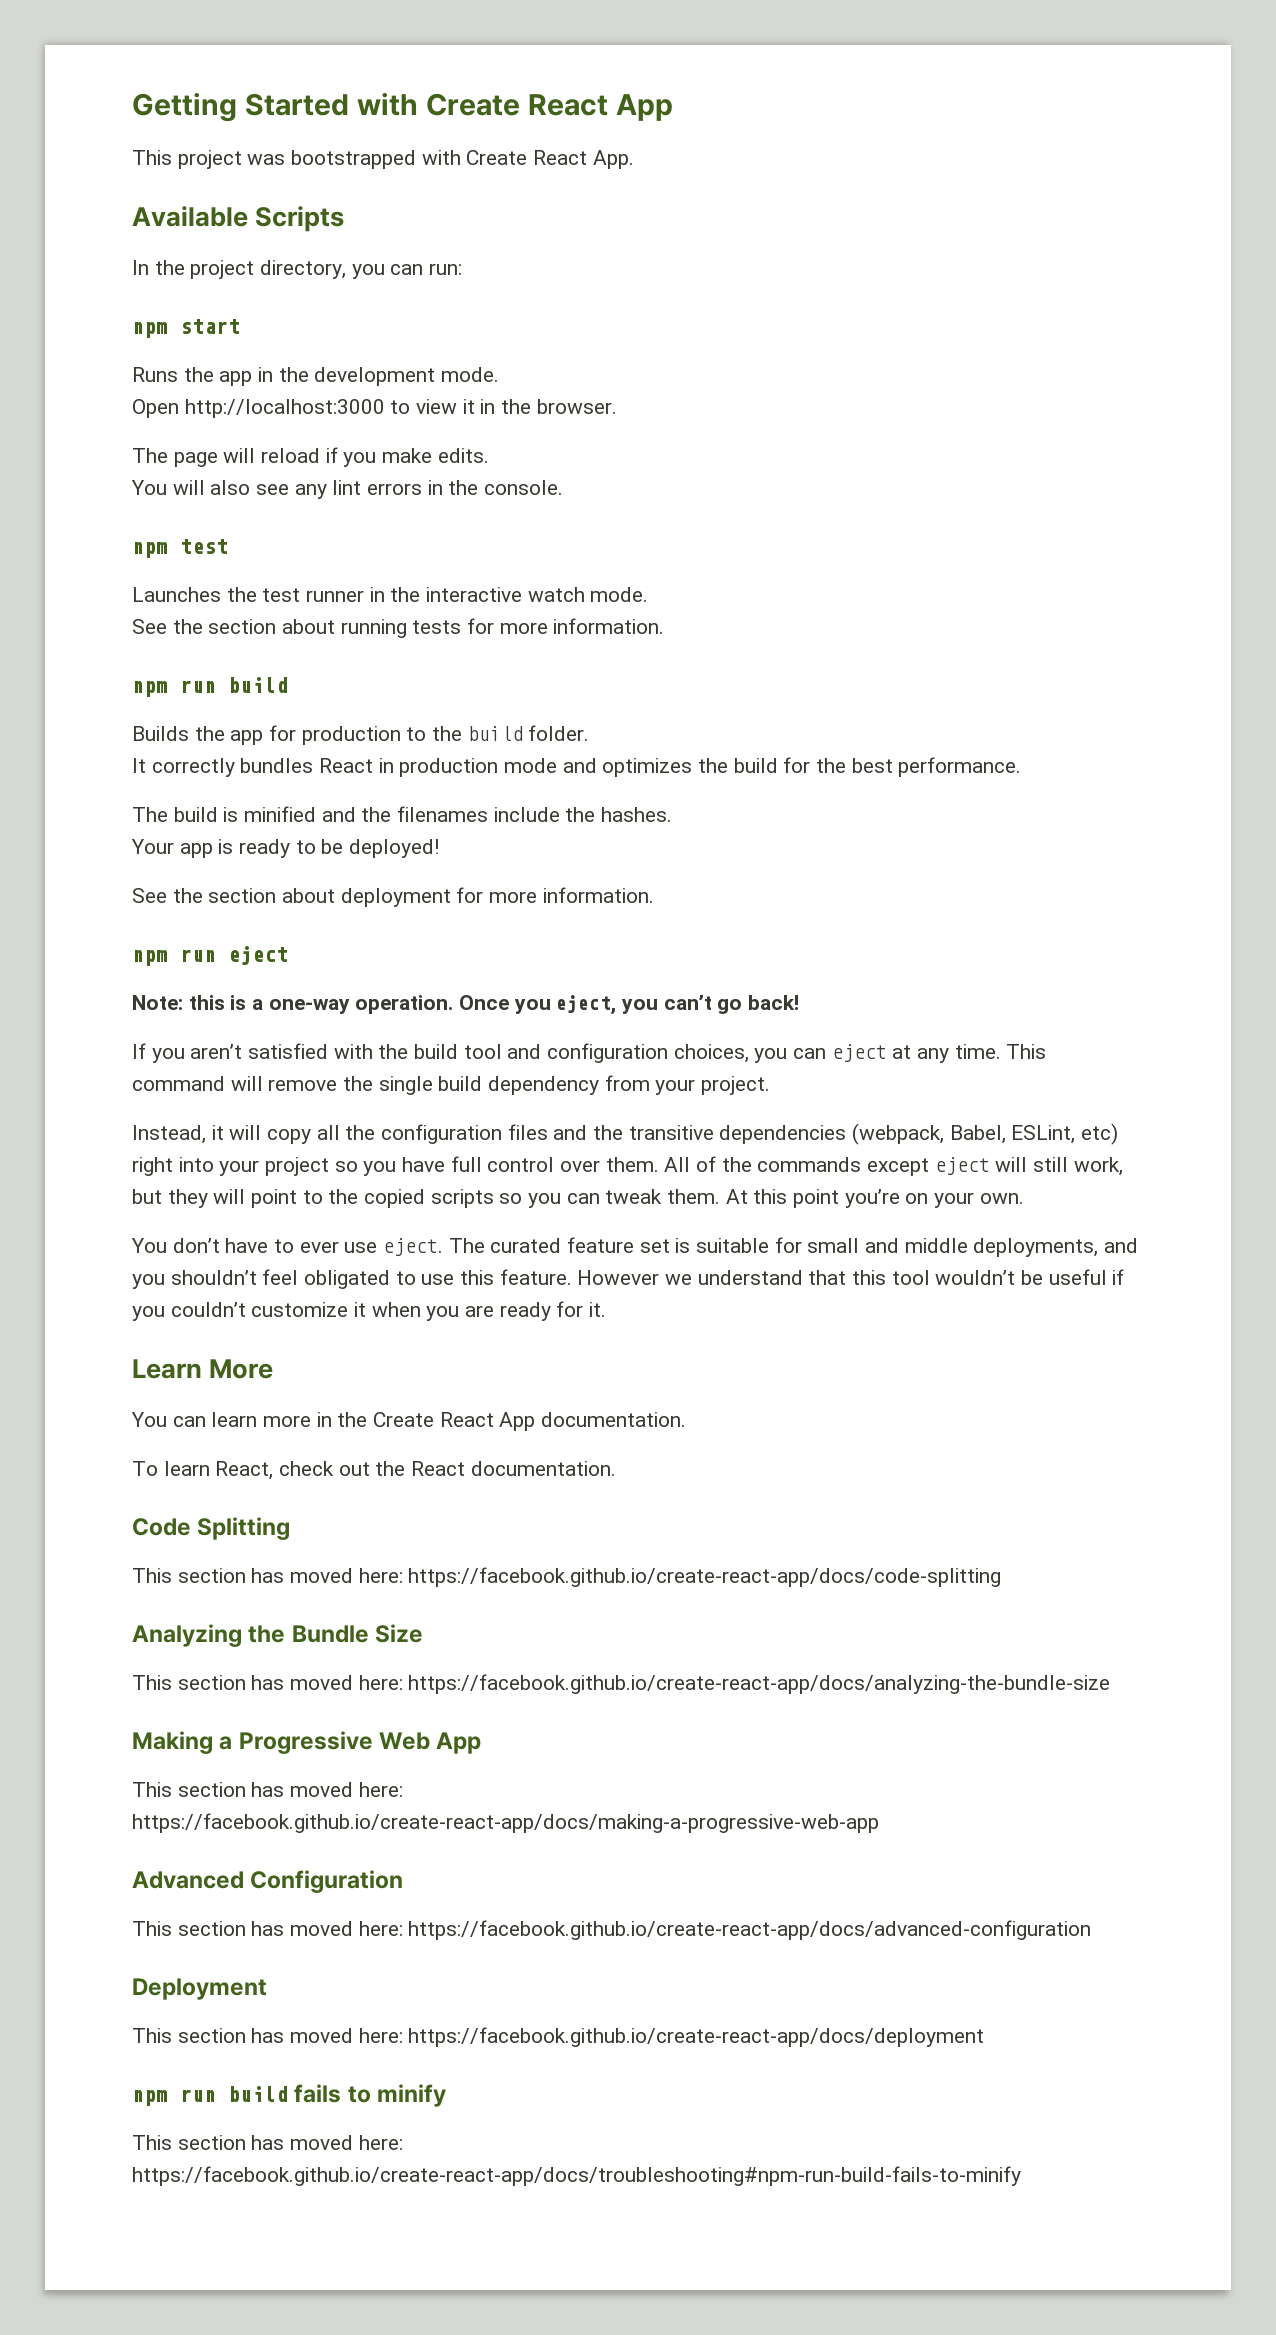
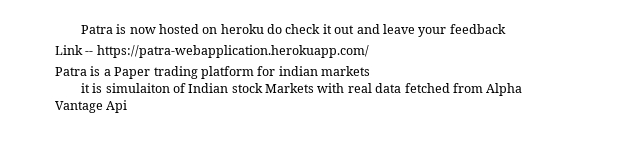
[132,92,673,122] [132,150,634,169] [132,206,345,232] [132,260,463,279] [132,319,240,338] [132,367,500,386] [132,399,617,418] [132,447,489,467] [131,480,564,499] [132,539,228,558] [132,587,649,602] [132,618,665,638] [132,677,288,697] [132,725,590,745] [132,757,1022,777] [132,806,673,822] [131,839,440,858] [132,887,654,907] [132,946,288,966] [132,995,800,1015] [132,1043,1047,1063] [132,1075,771,1095] [132,1123,1119,1145] [132,1156,1123,1176] [132,1189,1024,1208] [131,1237,1139,1257] [132,1269,1125,1289] [132,1301,607,1321] [132,1359,274,1379] [131,1412,687,1431] [132,1461,616,1480] [132,1517,291,1540] [132,1567,1002,1587] [132,1624,424,1647] [132,1674,1111,1694] [132,1731,482,1754] [132,1782,403,1797] [132,1813,879,1833] [132,1870,404,1893] [132,1920,1092,1940] [132,1978,267,2000] [132,2027,985,2047] [132,2084,447,2107] [132,2135,403,2150] [132,2166,1021,2186] Getting Started with Create React App // This project was bootstrapped with Create React App. // Available Scripts // In the project directory, you can run: // npm start // Runs the app in the development mode. // Open http://localhost:3000 to view it in the browser. // The page will reload if you make edits. // You will also see any lint errors in the console. // npm test // Launches the test runner in the interactive watch mode. // See the section about running tests for more information. // npm run build // Builds the app for production to the build folder. // It correctly bundles React in production mode and optimizes the build for the best performance. // The build is minified and the filenames include the hashes. // Your app is ready to be deployed! // See the section about deployment for more information. // npm run eject // Note: this is a one-way operation. Once you eject, you can’t go back! // If you aren’t satisfied with the build tool and configuration choices, you can eject at any time. This command will remove the single build dependency from your project. // Instead, it will copy all the configuration files and the transitive dependencies (webpack, Babel, ESLint, etc) right into your project so you have full control over them. All of the commands except eject will still work, but they will point to the copied scripts so you can tweak them. At this point you’re on your own. // You don’t have to ever use eject. The curated feature set is suitable for small and middle deployments, and you shouldn’t feel obligated to use this feature. However we understand that this tool wouldn’t be useful if you couldn’t customize it when you are ready for it. // Learn More // You can learn more in the Create React App documentation. // To learn React, check out the React documentation. // Code Splitting // This section has moved here: https://facebook.github.io/create-react-app/docs/code-splitting // Analyzing the Bundle Size // This section has moved here: https://facebook.github.io/create-react-app/docs/analyzing-the-bundle-size // Making a Progressive Web App // This section has moved here: https://facebook.github.io/create-react-app/docs/making-a-progressive-web-app // Advanced Configuration // This section has moved here: https://facebook.github.io/create-react-app/docs/advanced-configuration // Deployment // This section has moved here: https://facebook.github.io/create-react-app/docs/deployment // npm run build fails to minify // This section has moved here: https://facebook.github.io/create-react-app/docs/troubleshooting#npm-run-build-fails-to-minify -> [80,24,506,37] [55,45,369,58] [55,66,370,79] [80,83,523,96] [55,100,128,113] Patra is now hosted on heroku do check it out and leave your feedback // Link -- https://patra-webapplication.herokuapp.com/ // Patra is a Paper trading platform for indian markets // it is simulaiton of Indian stock Markets with real data fetched from Alpha Vantage Api

